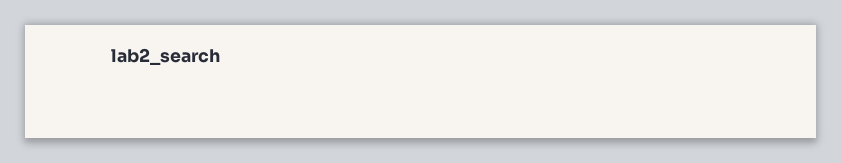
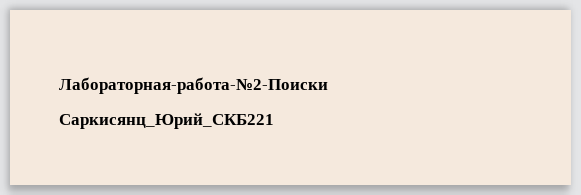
[111,48,220,65] lab2_search -> [59,77,328,94] [59,113,274,129] Лабораторная-работа-№2-Поиски // Саркисянц_Юрий_СКБ221

